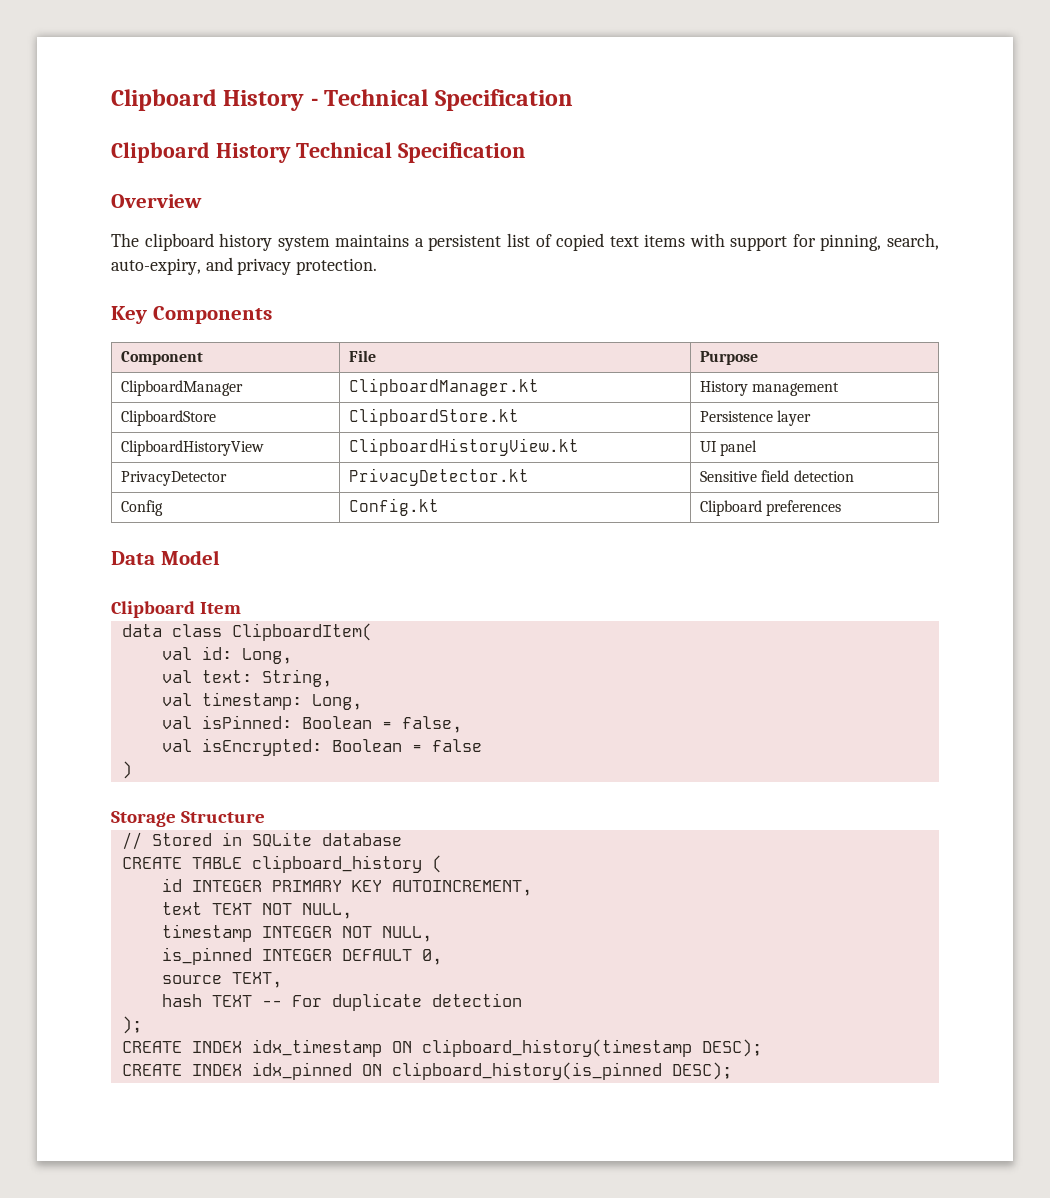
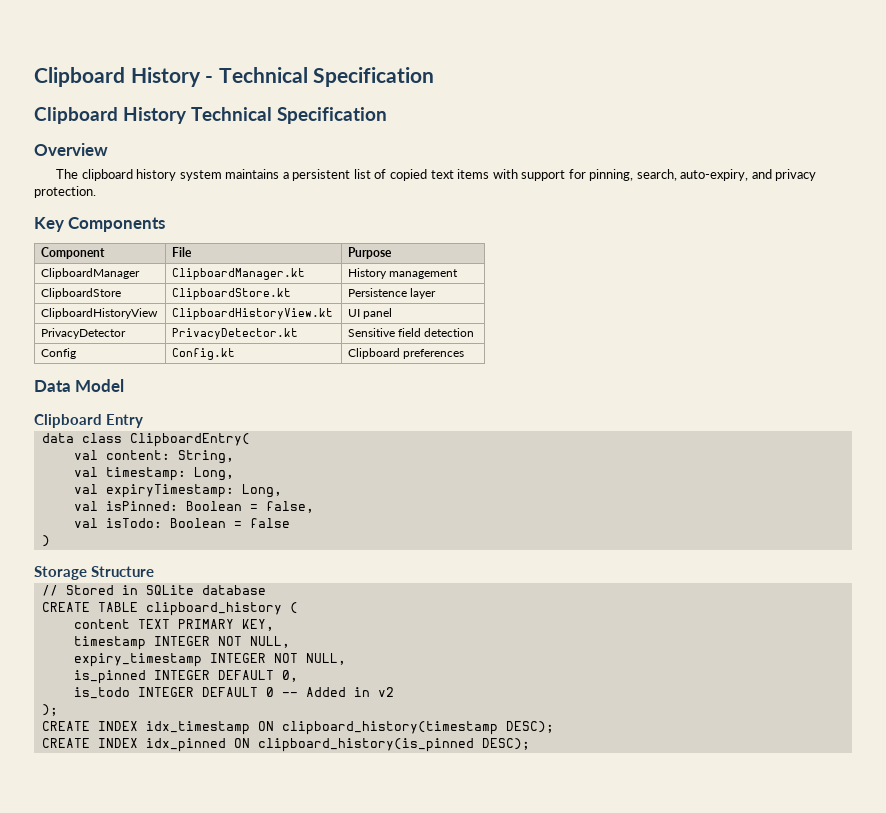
[200,602,242,614] Item -> [106,414,143,428] Entry
[231,623,372,641] [161,646,292,664] [161,670,252,683] ClipboardItem( // val id: Long, // val text: -> [129,433,250,447] [73,450,170,460] ClipboardEntry( // val content:
(362, 702) none -> [73,484,282,498] // val expiryTimestamp: Long,
[201,738,322,756] isEncrypted: -> [105,518,162,528] isTodo:
[161,878,532,896] [161,902,352,919] [161,924,252,942] id INTEGER PRIMARY KEY AUTOINCREMENT, // text TEXT NOT NULL, // timestamp -> [73,619,274,631] [73,636,290,650] [73,653,202,667] content TEXT PRIMARY KEY, // timestamp INTEGER NOT NULL, // expiry_timestamp
[161,972,282,988] [161,993,522,1011] source TEXT, // hash TEXT -- For duplicate detection -> [73,687,394,699] is_todo INTEGER DEFAULT 0 -- Added in v2

